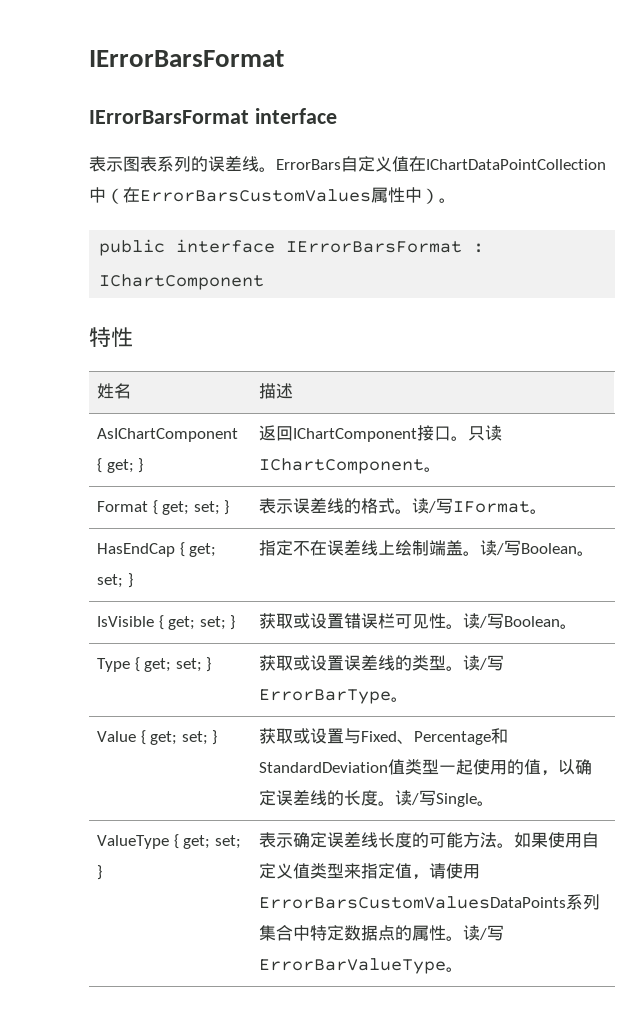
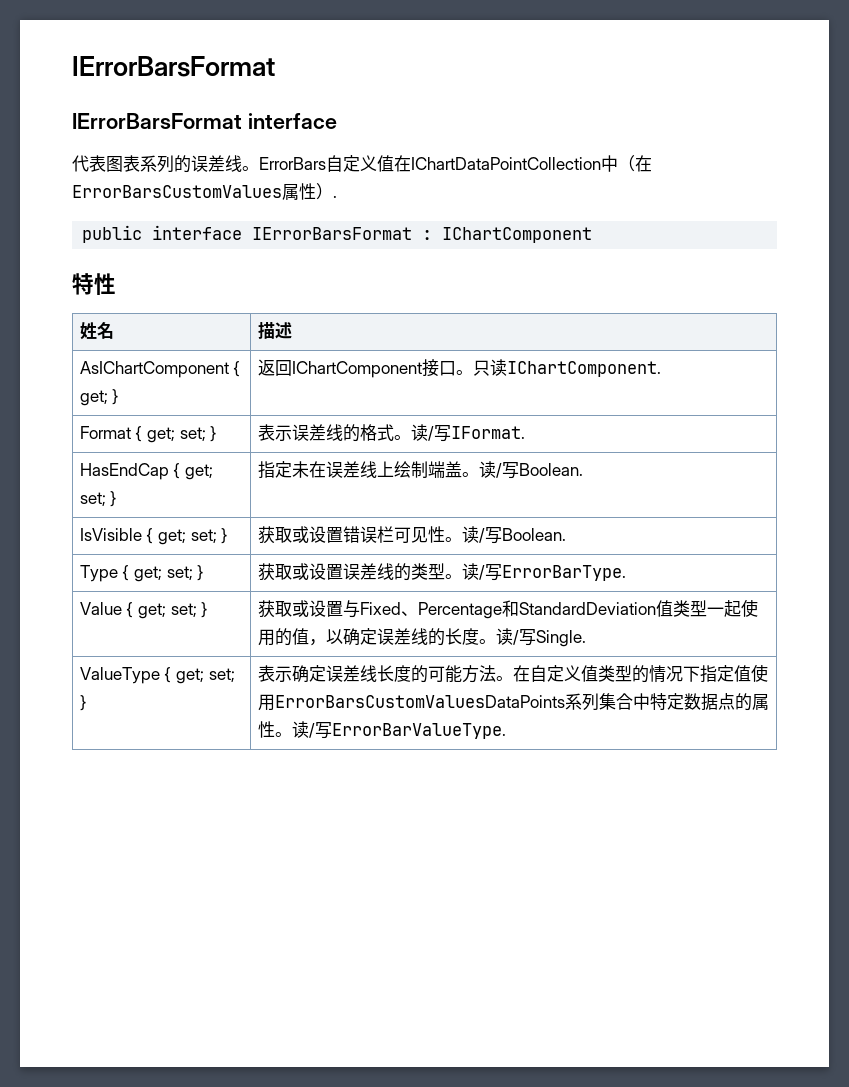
[89,156,123,172] 表示 -> [72,155,106,172] 代表
[405,187,456,204] 中）。 -> [316,183,337,200] ）.
[258,458,441,474] IChartComponent。 -> [506,361,661,377] IChartComponent.
[452,501,547,514] IFormat。 -> [450,426,525,439] IFormat.
[292,541,310,556] 不 -> [291,461,309,478] 未
[520,543,594,556] Boolean。 -> [518,463,583,476] Boolean.
[503,616,577,629] Boolean。 -> [501,528,566,541] Boolean.
[258,689,408,704] ErrorBarType。 -> [501,565,626,581] ErrorBarType.
[435,793,494,807] Single。 -> [535,630,586,647] Single.
[513,832,582,848] 如果使用 -> [512,665,530,682] 在
[343,863,446,880] 来指定值，请 -> [631,665,751,683] 的情况下指定值
[258,958,463,974] ErrorBarValueType。 -> [331,723,506,739] ErrorBarValueType.

